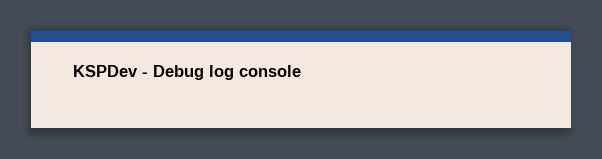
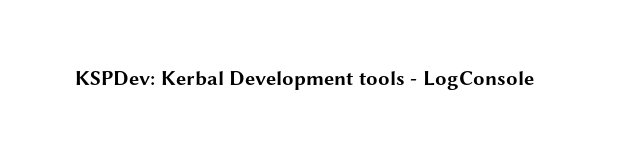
[73,65,301,80] KSPDev - Debug log console -> [75,71,534,90] KSPDev: Kerbal Development tools - LogConsole

